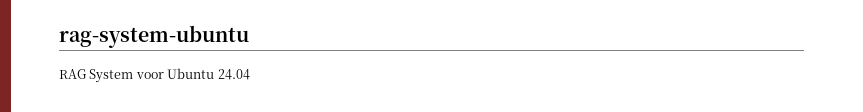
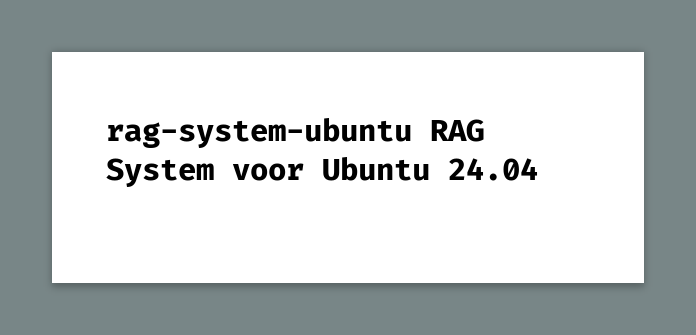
(249, 36) // -> (412, 132) none

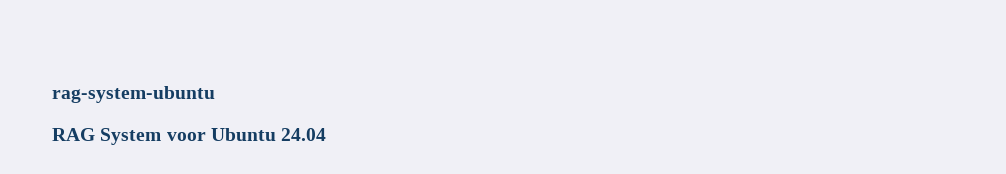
(412, 132) none -> (215, 94) //

